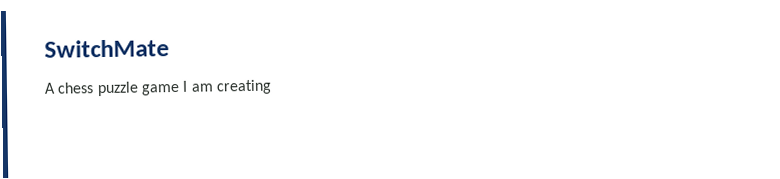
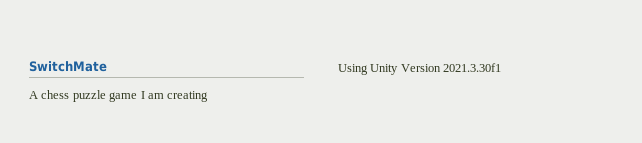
(272, 87) none -> [338,63,502,75] // Using Unity Version 2021.3.30f1

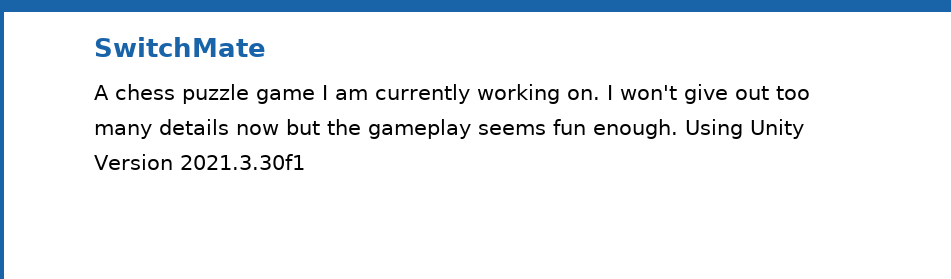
[167,91,209,102] creating // -> [375,84,810,104] [94,119,678,139] currently working on. I won't give out too many details now but the gameplay seems fun enough.

